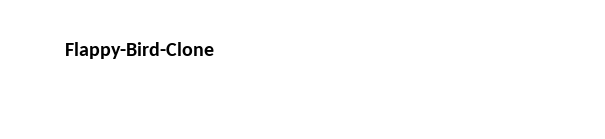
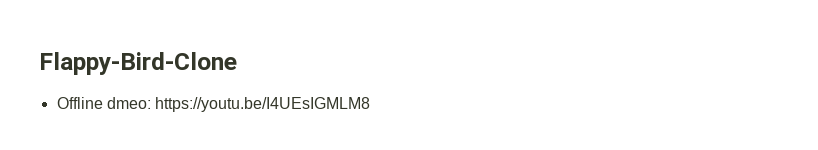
(214, 50) none -> [56,97,371,112] // Offline dmeo: https://youtu.be/I4UEsIGMLM8

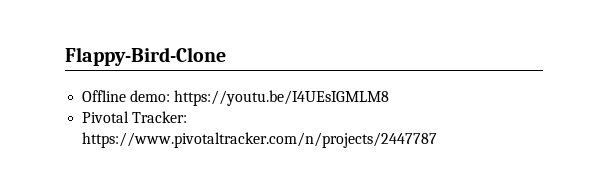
[106,97,151,109] dmeo: -> [130,90,171,102] demo:
(371, 104) none -> [82,111,188,123] [82,132,438,148] // Pivotal Tracker: https://www.pivotaltracker.com/n/projects/2447787

